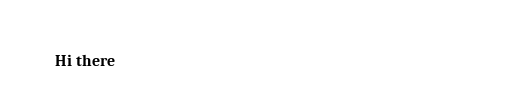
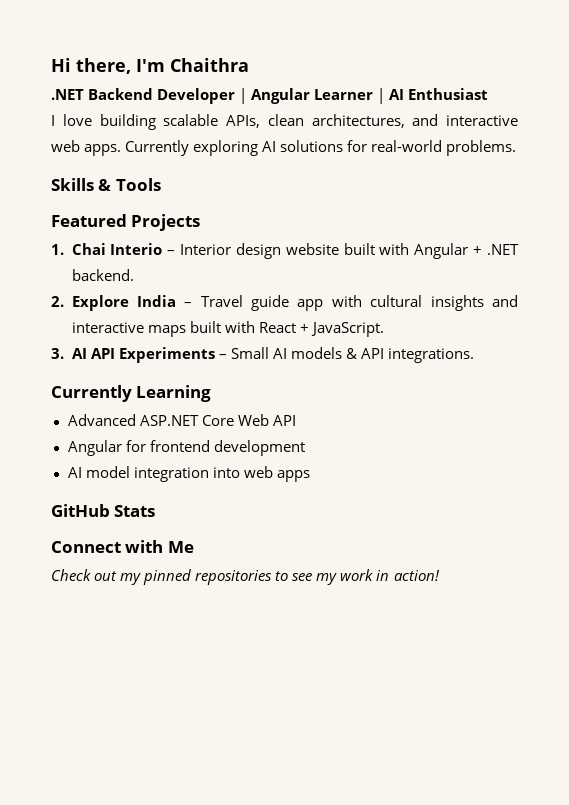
[76,54,116,66] there -> [76,58,249,74] [51,88,489,104] [51,114,518,130] [51,140,517,156] [51,178,161,191] [51,214,201,231] [51,243,520,259] [71,269,134,281] [51,295,519,311] [71,321,384,337] [51,347,474,363] [51,385,212,402] [67,414,296,426] [67,440,305,456] [67,466,310,482] [51,504,156,517] [51,540,194,553] [51,569,440,585] there, I'm Chaithra // .NET Backend Developer | Angular Learner | AI Enthusiast // I love building scalable APIs, clean architectures, and interactive web apps. Currently exploring AI solutions for real-world problems. // Skills & Tools // Featured Projects // 1. Chai Interio – Interior design website built with Angular + .NET backend. // 2. Explore India – Travel guide app with cultural insights and interactive maps built with React + JavaScript. // 3. AI API Experiments – Small AI models & API integrations. // Currently Learning // Advanced ASP.NET Core Web API // Angular for frontend development // AI model integration into web apps // GitHub Stats // Connect with Me // Check out my pinned repositories to see my work in action!

